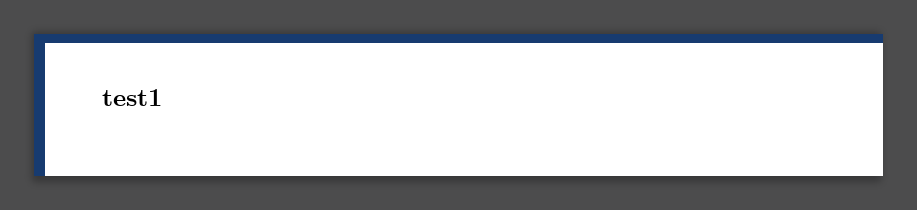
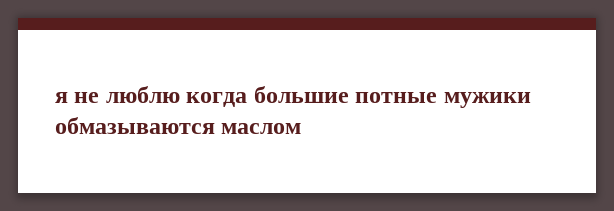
[102,89,162,106] test1 -> [55,86,531,108] [55,117,302,134] я не люблю когда большие потные мужики обмазываются маслом

